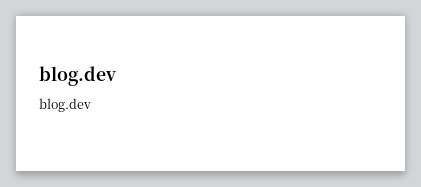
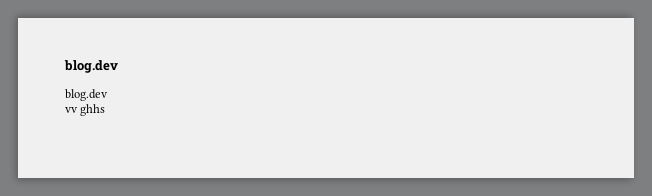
(91, 105) none -> [65,104,106,116] // vv ghhs

